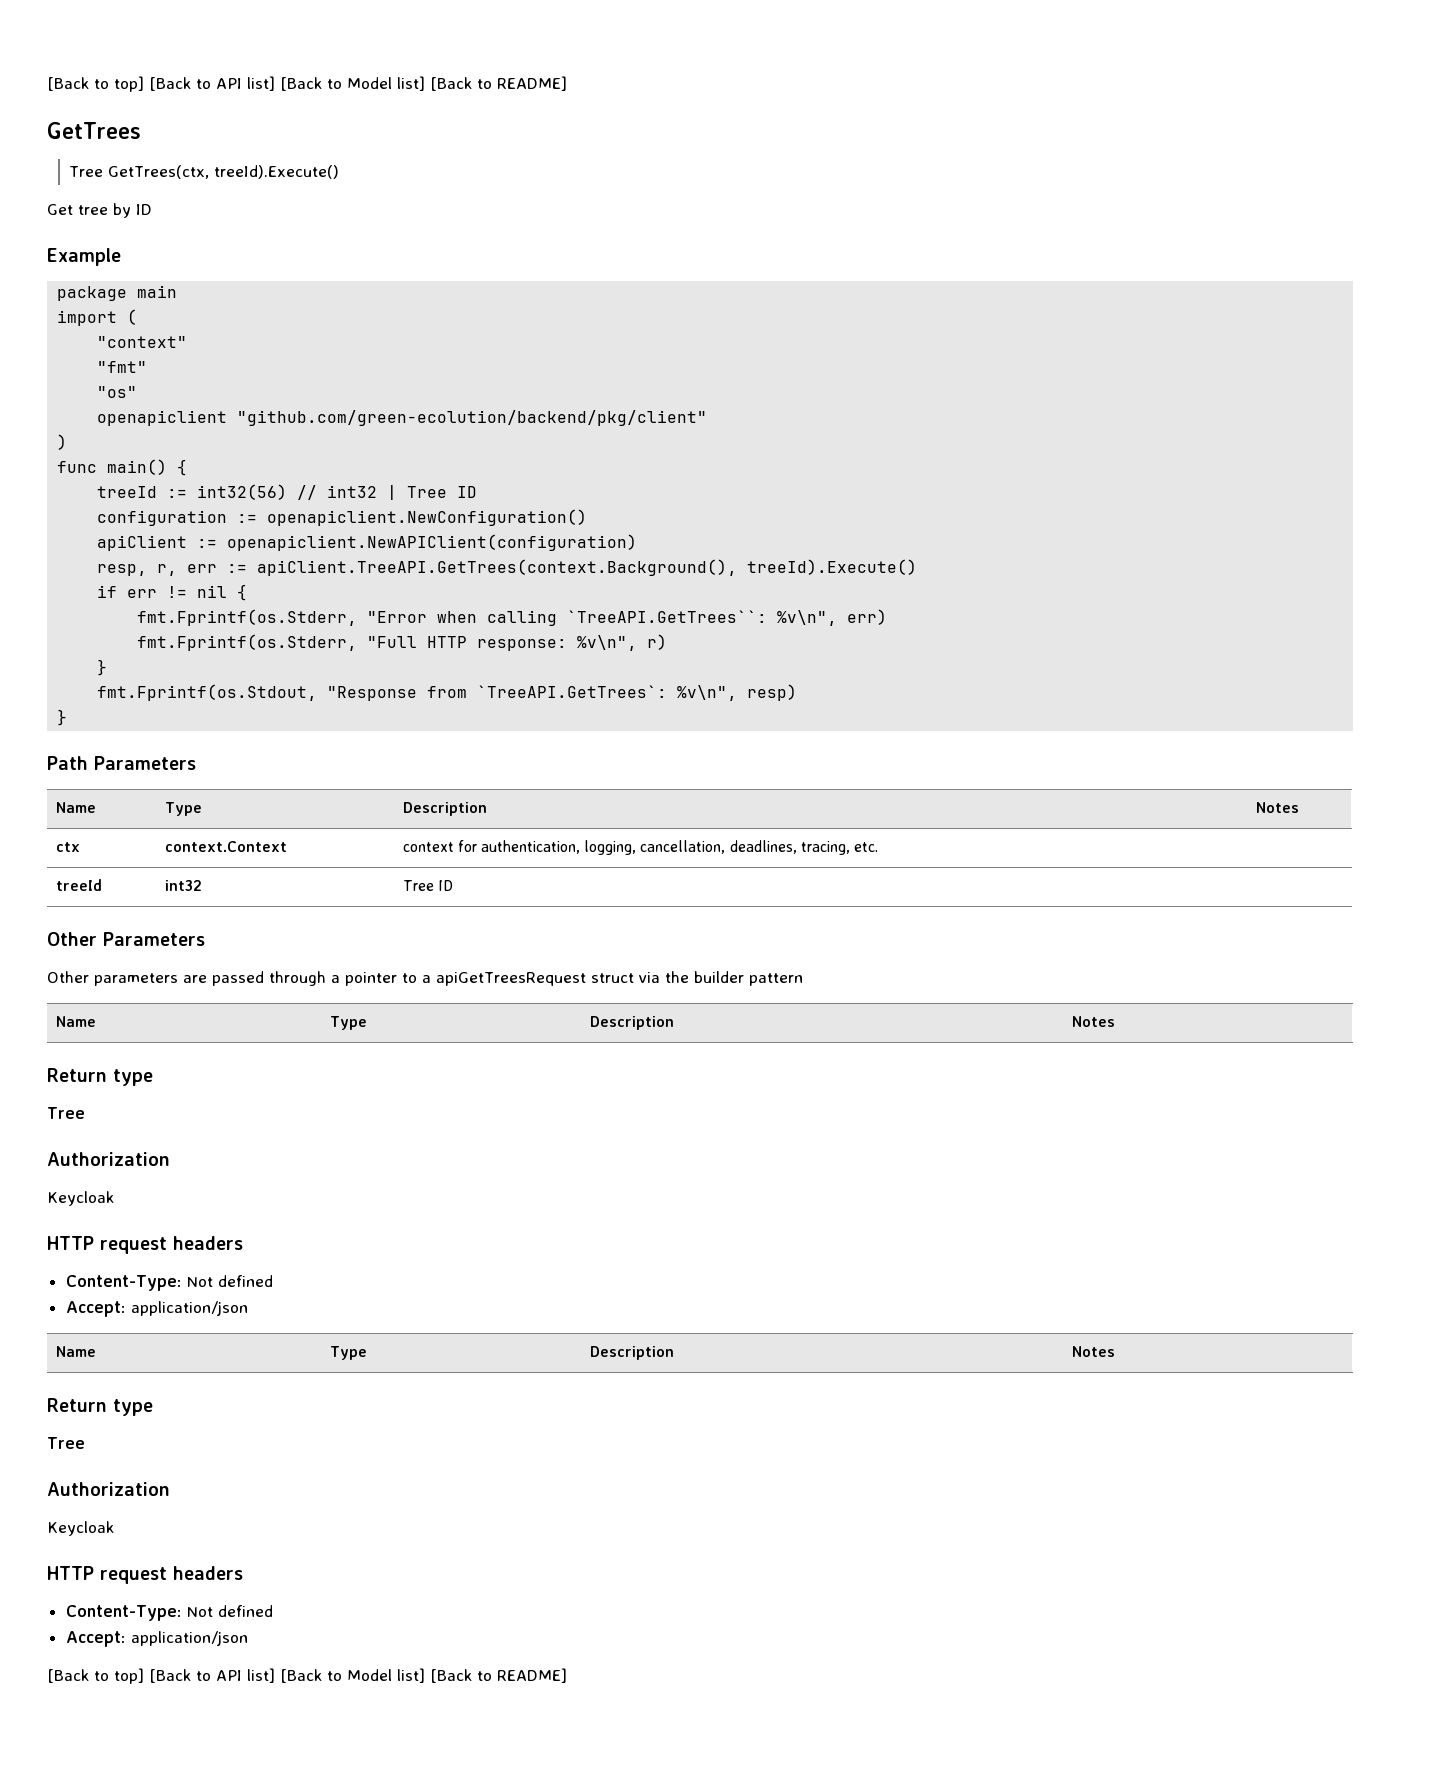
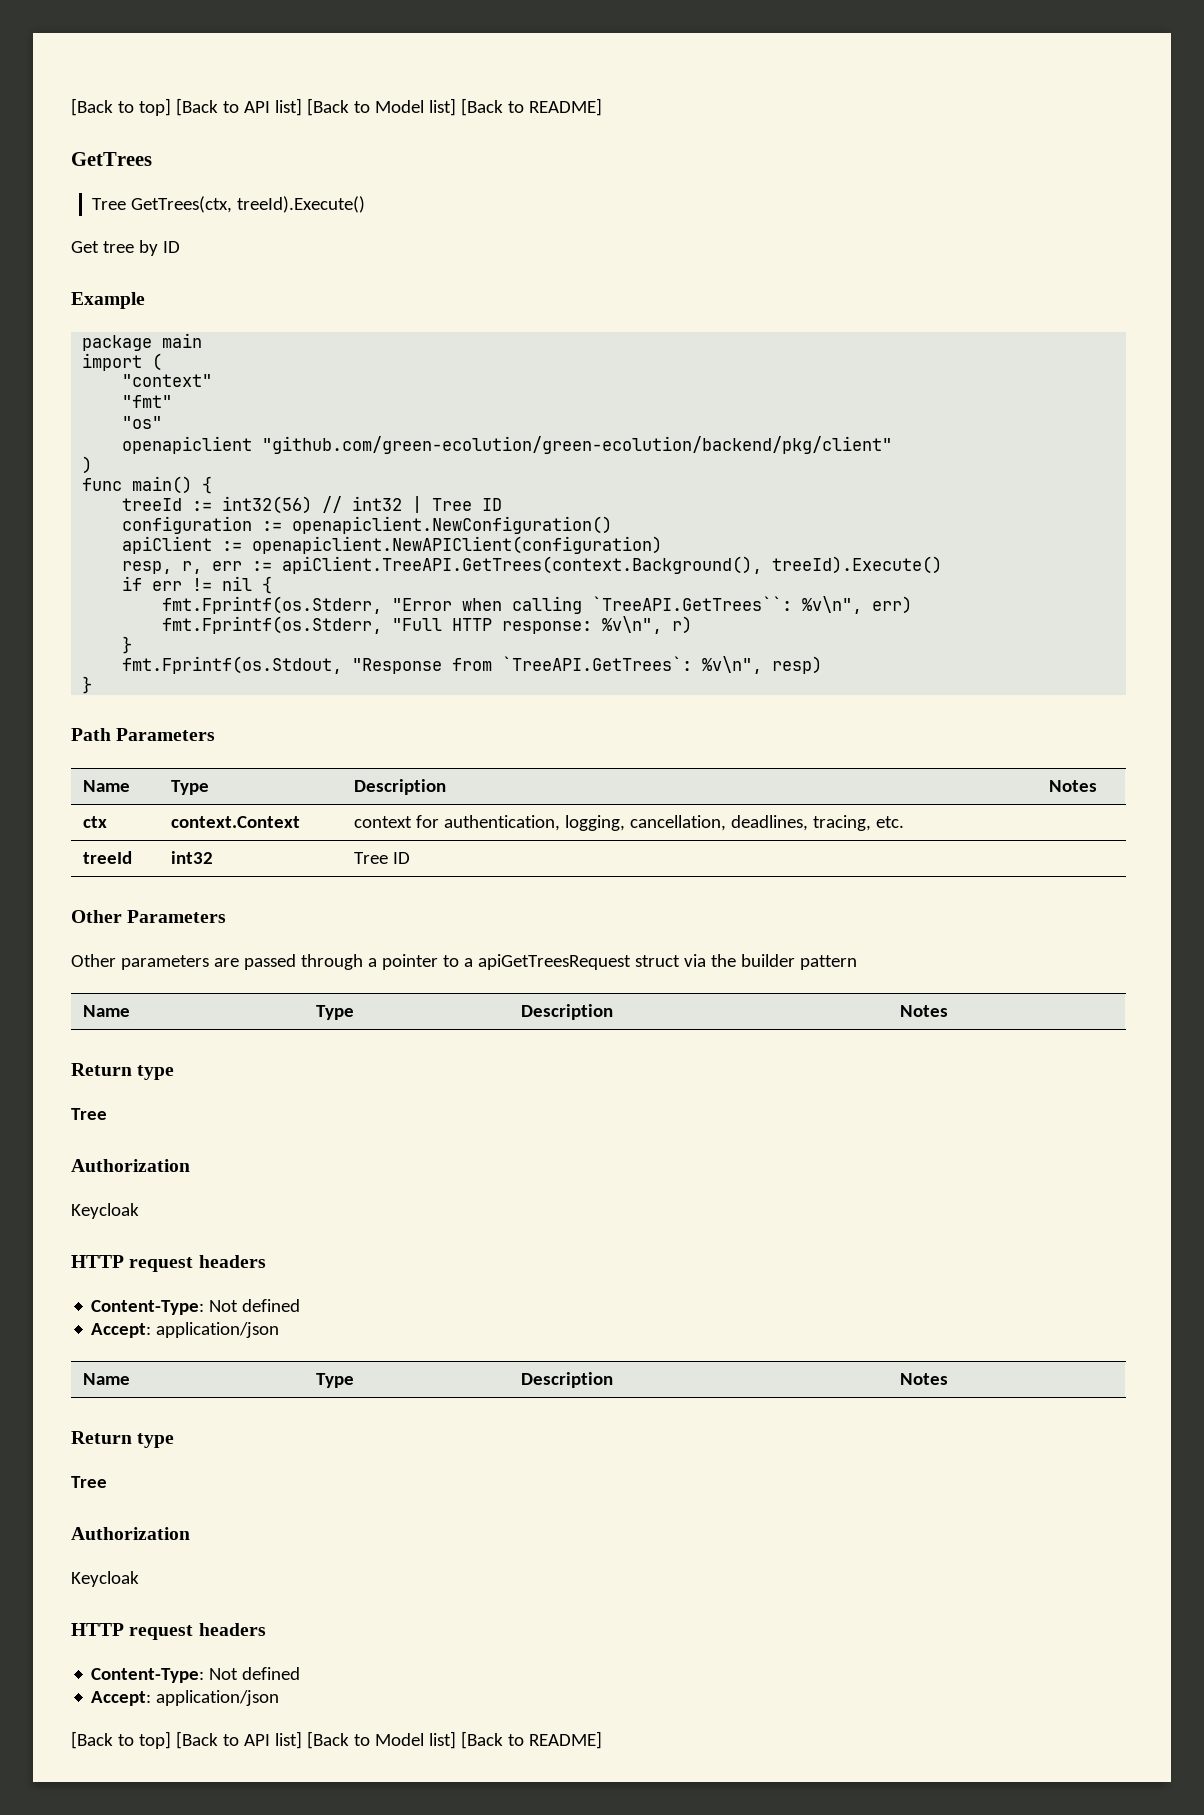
[237,410,708,426] "github.com/green-ecolution/backend/pkg/client" -> [262,436,893,454] "github.com/green-ecolution/green-ecolution/backend/pkg/client"

